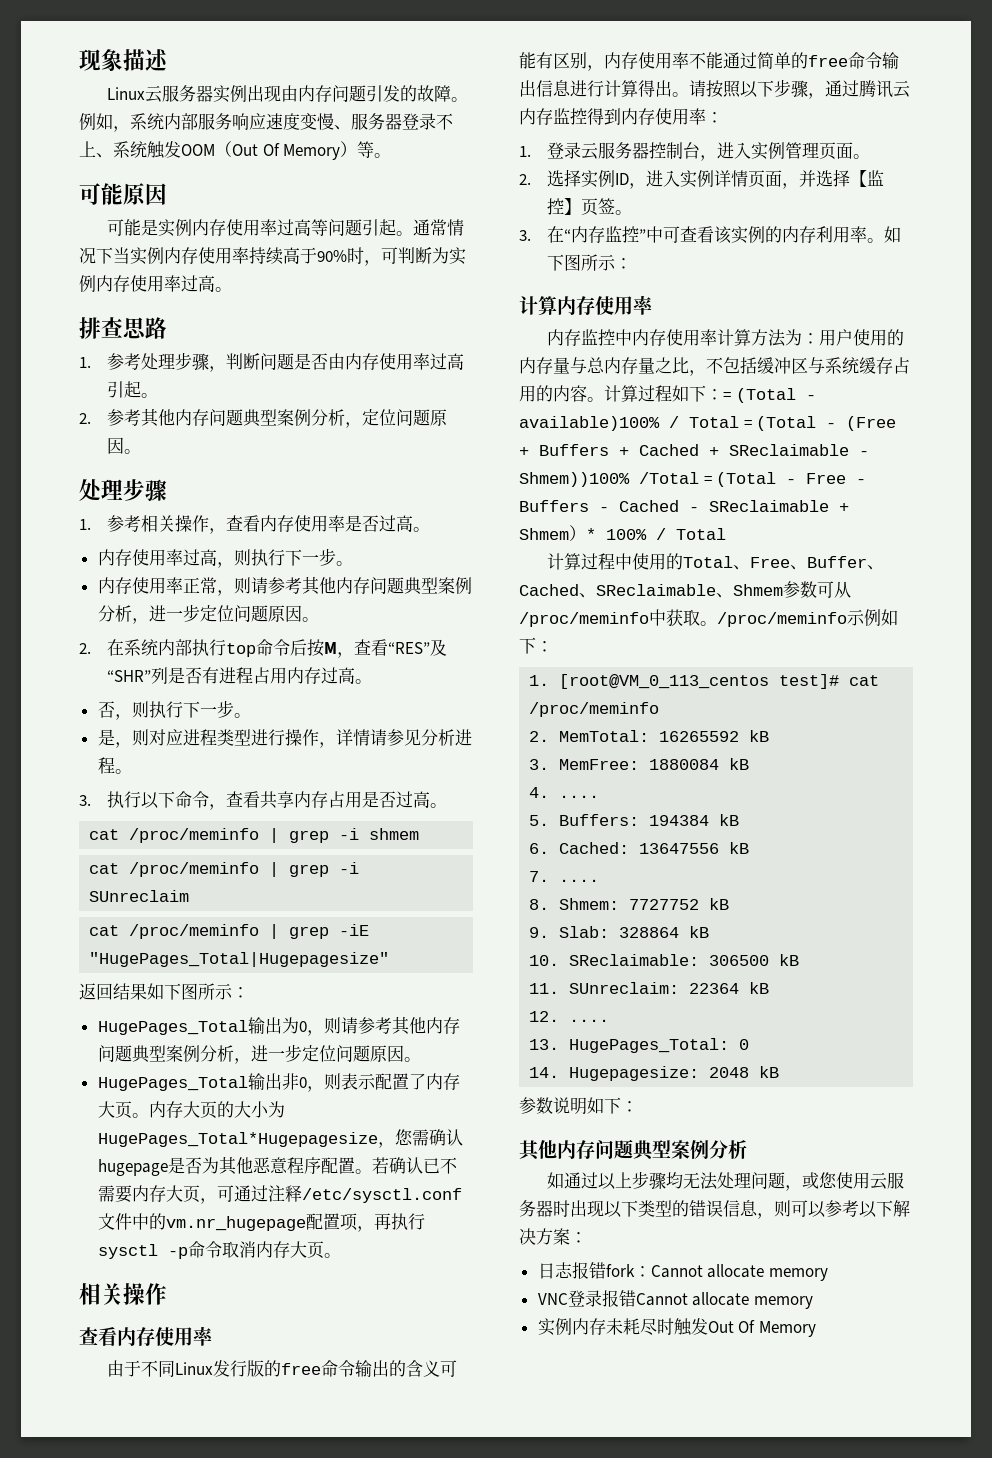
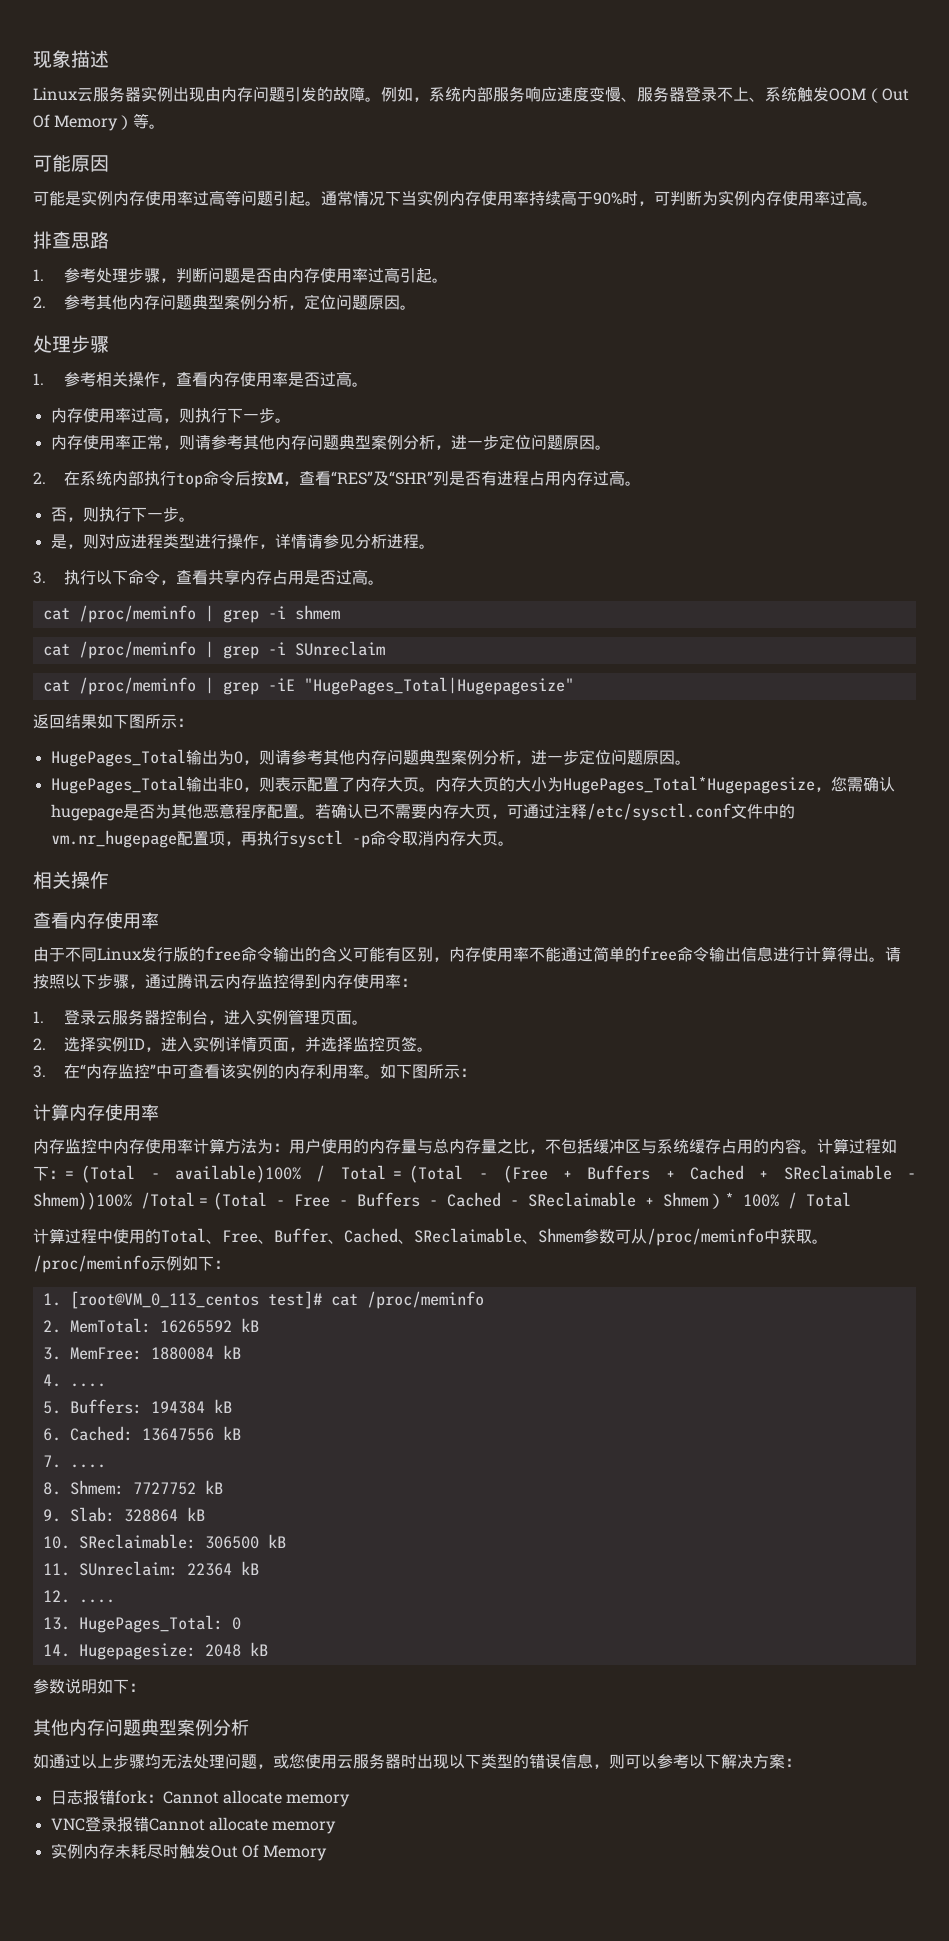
[849,170,884,187] [546,198,581,215] 【监控】 -> [352,1037,385,1052] 监控

